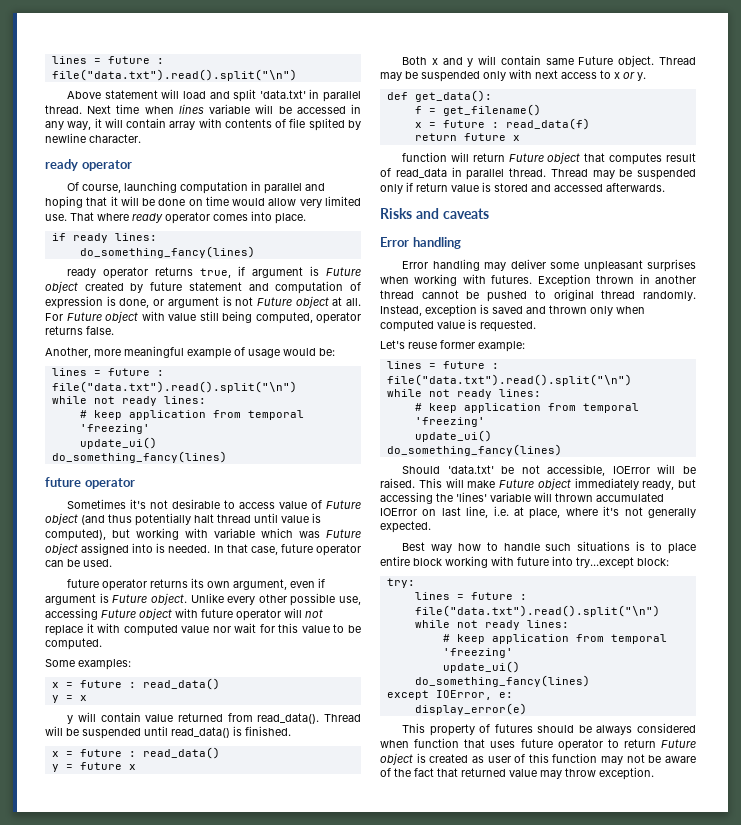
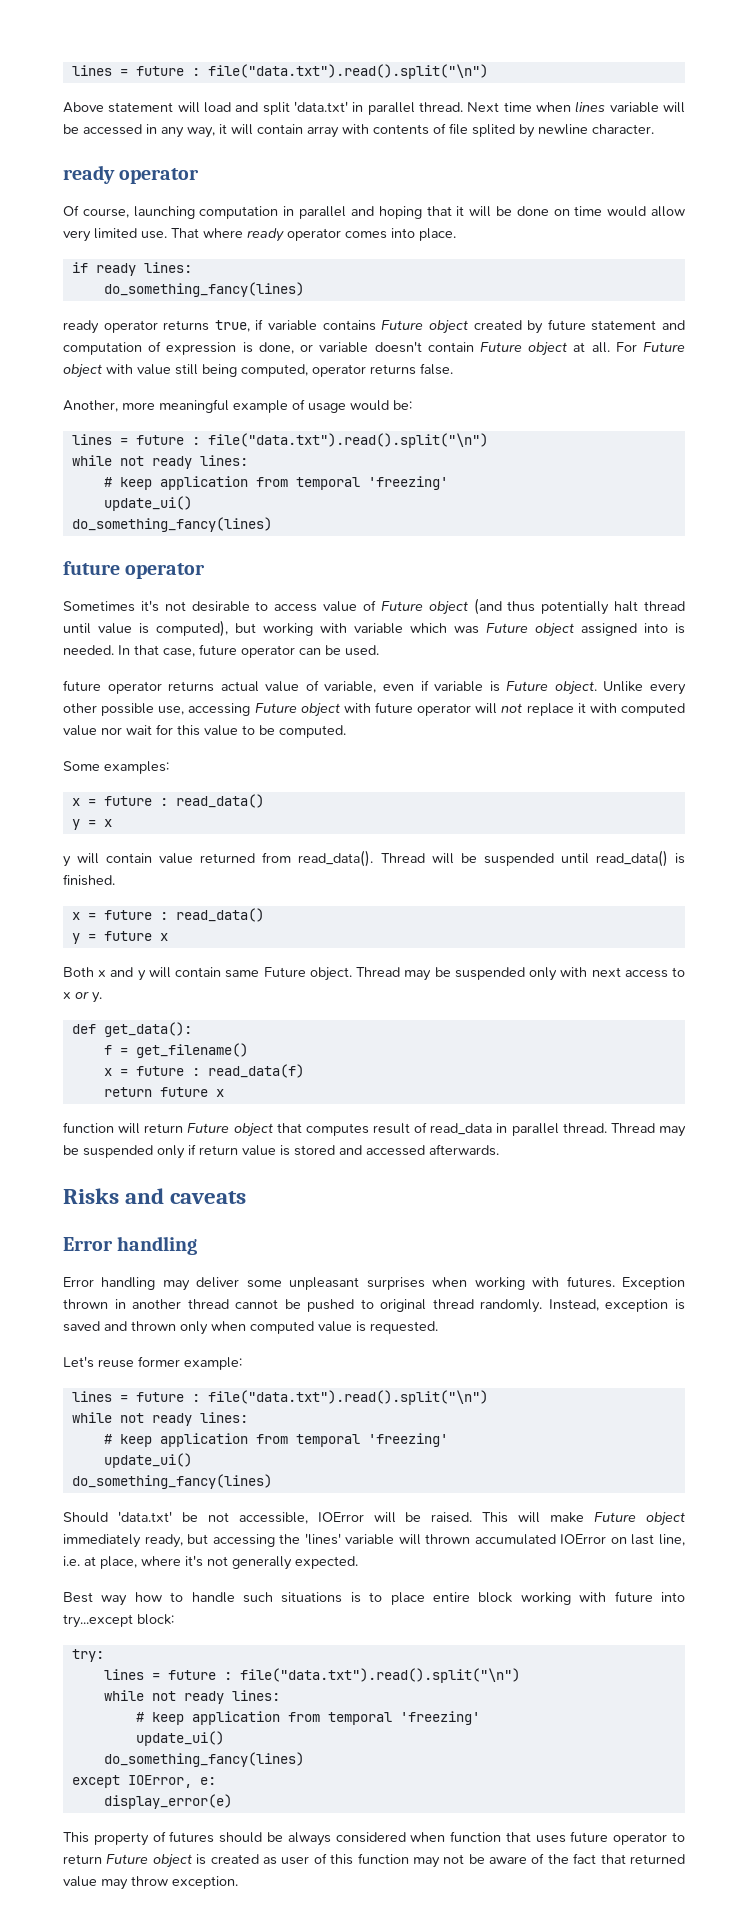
[252,266,320,278] argument is -> [268,320,376,331] variable contains
[167,296,254,308] argument is not -> [319,341,474,353] variable doesn't contain
[191,578,288,590] its own argument, -> [220,680,377,693] actual value of variable,
[45,594,96,605] argument -> [434,681,484,692] variable

